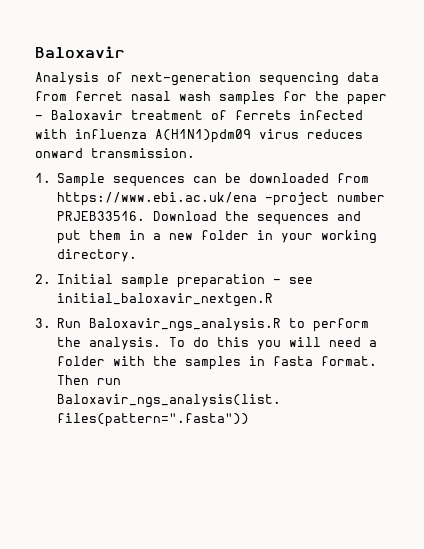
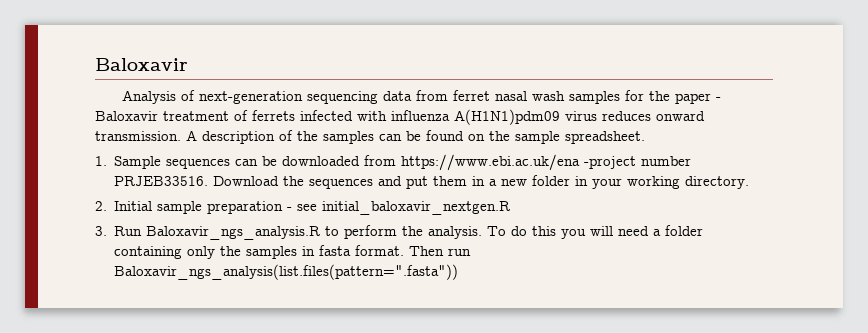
(195, 153) none -> [186,130,645,144] A description of the samples can be found on the sample spreadsheet.
[113,356,146,366] with -> [114,246,216,259] containing only

